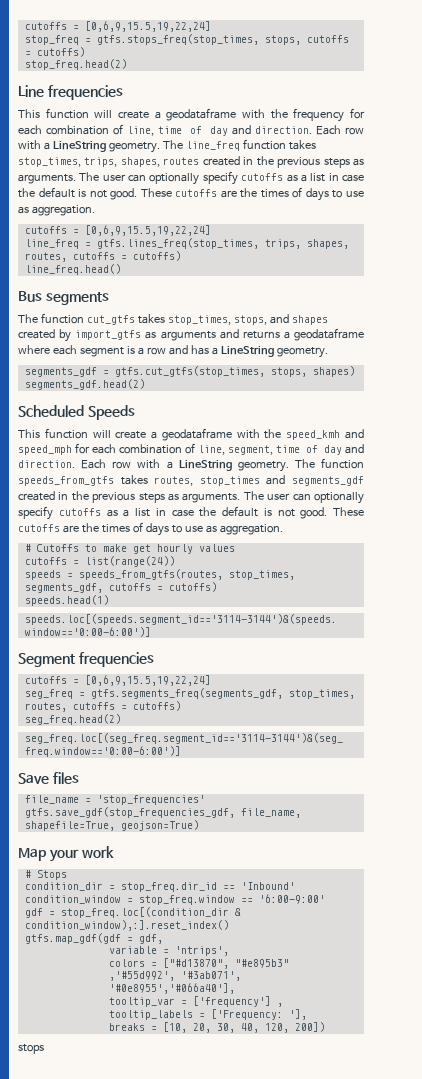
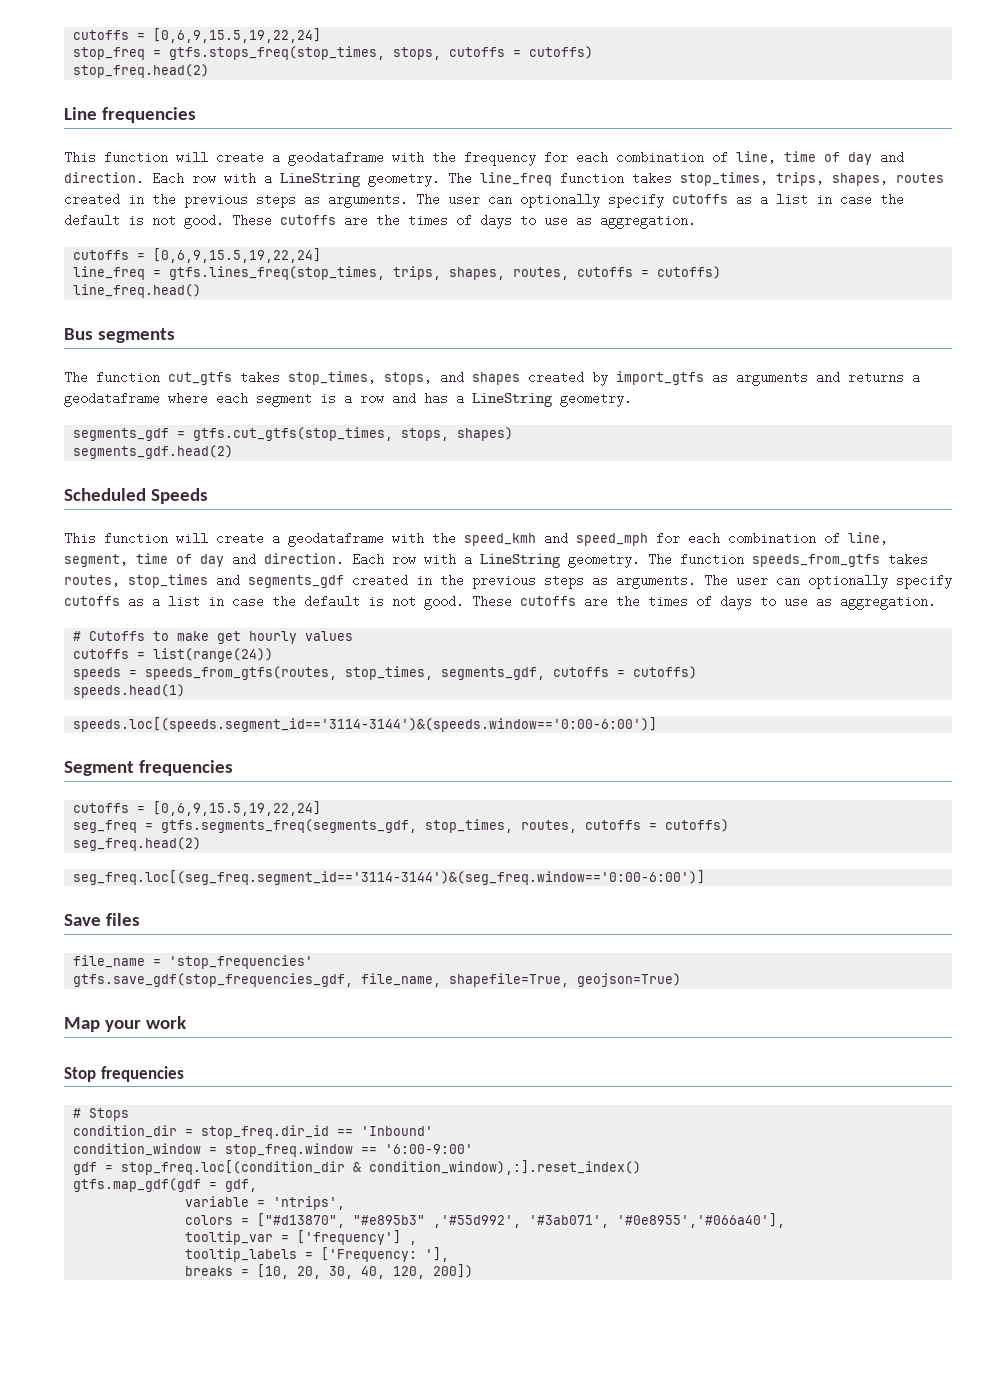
(114, 852) none -> [64,1066,184,1082] // Stop frequencies
[18,1044,44,1054] // stops -> (474, 1271) none

